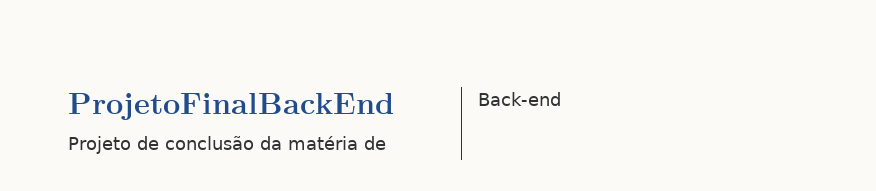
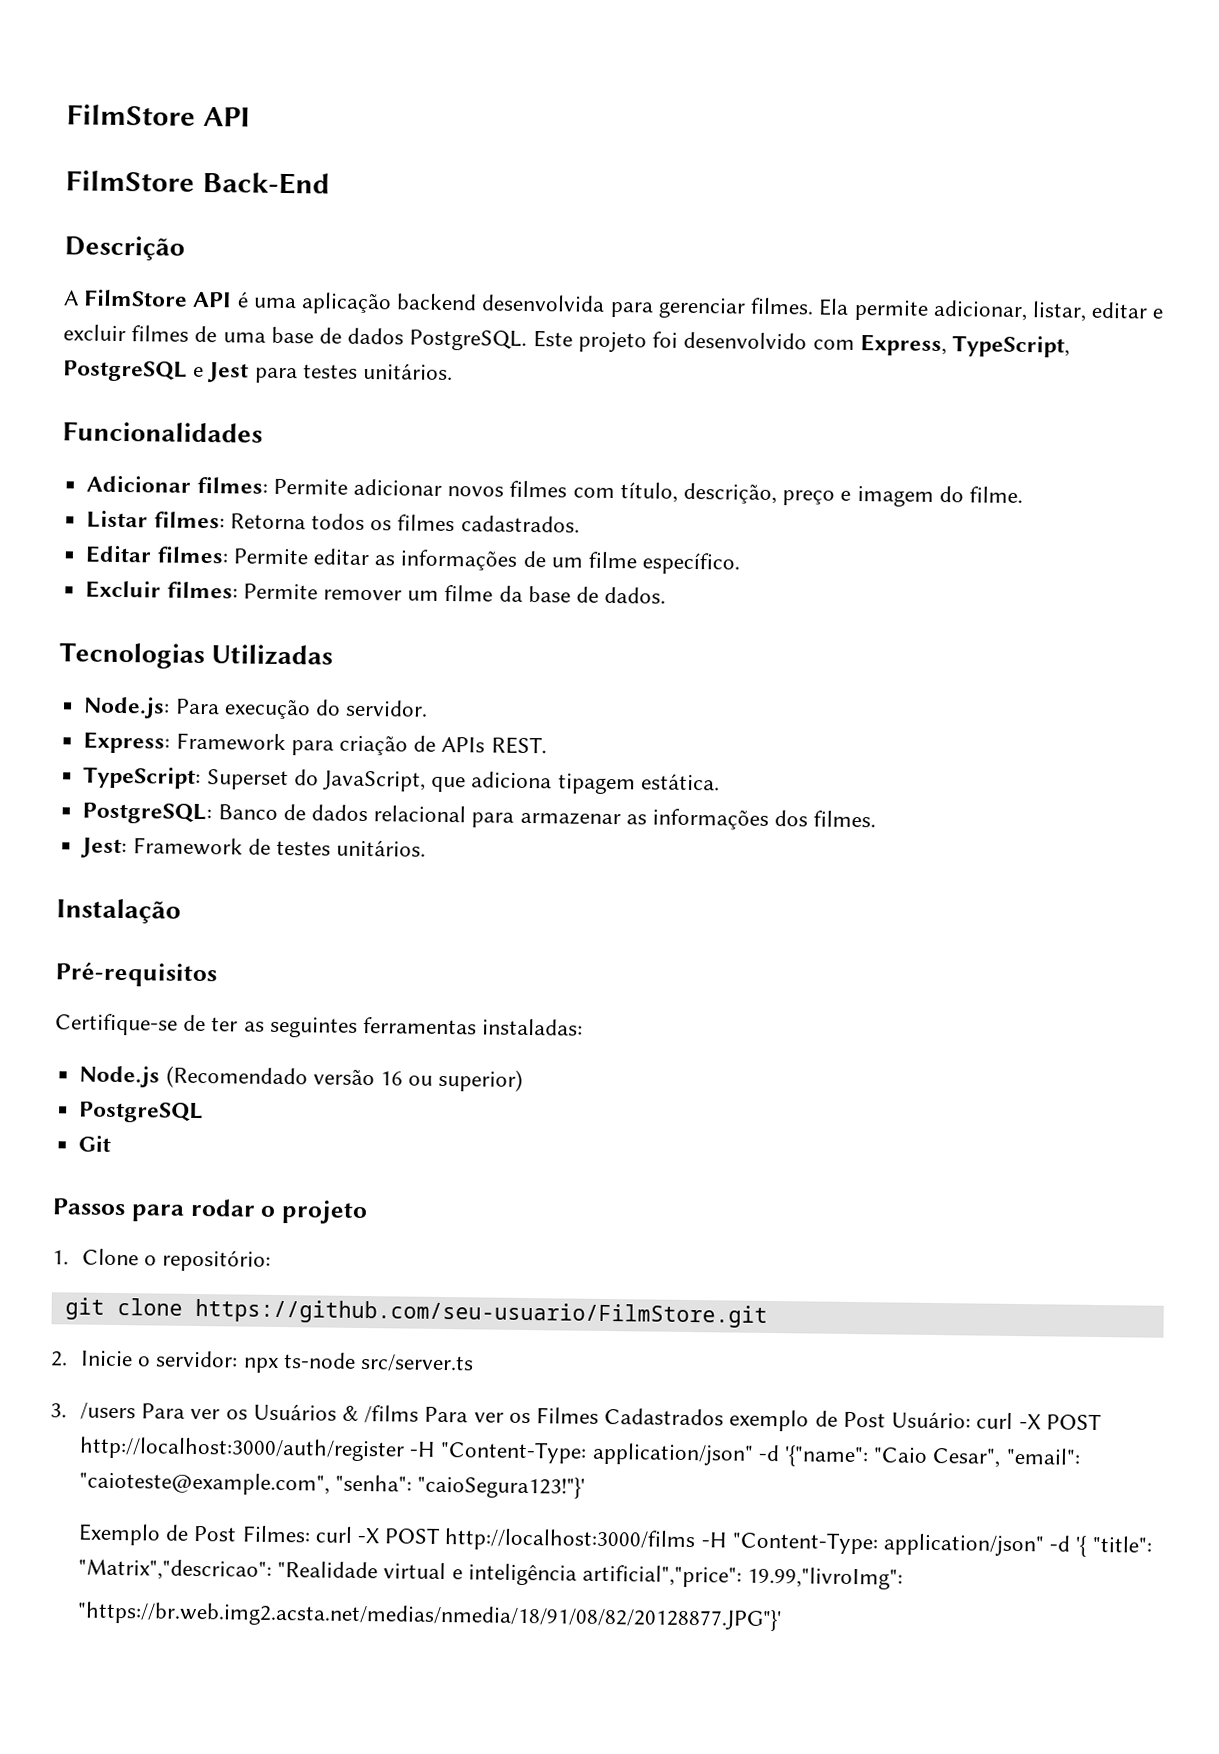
[68,93,394,120] [68,136,386,154] [478,92,561,106] ProjetoFinalBackEnd // Projeto de conclusão da matéria de Back-end -> [66,104,251,127] [65,170,330,195] [64,235,185,261] [63,289,1164,322] [63,324,1070,358] [63,360,454,384] [62,421,263,443] [86,475,1024,507] [86,510,580,533] [85,545,741,575] [85,580,667,604] [59,642,334,670] [83,696,429,720] [83,731,547,756] [83,766,720,795] [82,802,877,830] [80,837,427,859] [56,898,181,924] [55,962,217,988] [55,1013,584,1038] [79,1065,524,1092] [78,1101,205,1124] [78,1135,112,1152] [52,1198,368,1225] [52,1248,272,1272] [64,1297,768,1328] [50,1350,474,1373] [50,1402,1102,1432] [78,1436,1081,1468] [78,1471,586,1499] [77,1523,1152,1557] [77,1558,904,1590] [76,1601,782,1632] FilmStore API // FilmStore Back-End // Descrição // A FilmStore API é uma aplicação backend desenvolvida para gerenciar filmes. Ela permite adicionar, listar, editar e excluir filmes de uma base de dados PostgreSQL. Este projeto foi desenvolvido com Express, TypeScript, PostgreSQL e Jest para testes unitários. // Funcionalidades // Adicionar filmes: Permite adicionar novos filmes com título, descrição, preço e imagem do filme. // Listar filmes: Retorna todos os filmes cadastrados. // Editar filmes: Permite editar as informações de um filme específico. // Excluir filmes: Permite remover um filme da base de dados. // Tecnologias Utilizadas // Node.js: Para execução do servidor. // Express: Framework para criação de APIs REST. // TypeScript: Superset do JavaScript, que adiciona tipagem estática. // PostgreSQL: Banco de dados relacional para armazenar as informações dos filmes. // Jest: Framework de testes unitários. // Instalação // Pré-requisitos // Certifique-se de ter as seguintes ferramentas instaladas: // Node.js (Recomendado versão 16 ou superior) // PostgreSQL // Git // Passos para rodar o projeto // 1. Clone o repositório: // git clone https://github.com/seu-usuario/FilmStore.git // 2. Inicie o servidor: npx ts-node src/server.ts // 3. /users Para ver os Usuários & /films Para ver os Filmes Cadastrados exemplo de Post Usuário: curl -X POST http://localhost:3000/auth/register -H "Content-Type: application/json" -d '{"name": "Caio Cesar", "email": "caioteste@example.com", "senha": "caioSegura123!"}' // Exemplo de Post Filmes: curl -X POST http://localhost:3000/films -H "Content-Type: application/json" -d '{ "title": "Matrix","descricao": "Realidade virtual e inteligência artificial","price": 19.99,"livroImg": // "https://br.web.img2.acsta.net/medias/nmedia/18/91/08/82/20128877.JPG"}'

